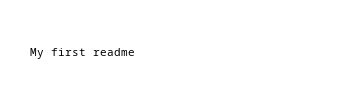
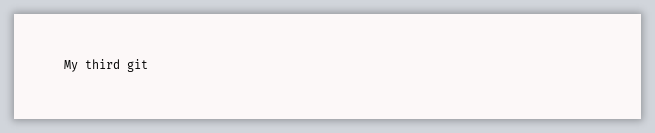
[51,48,135,56] first readme -> [85,59,148,72] third git

